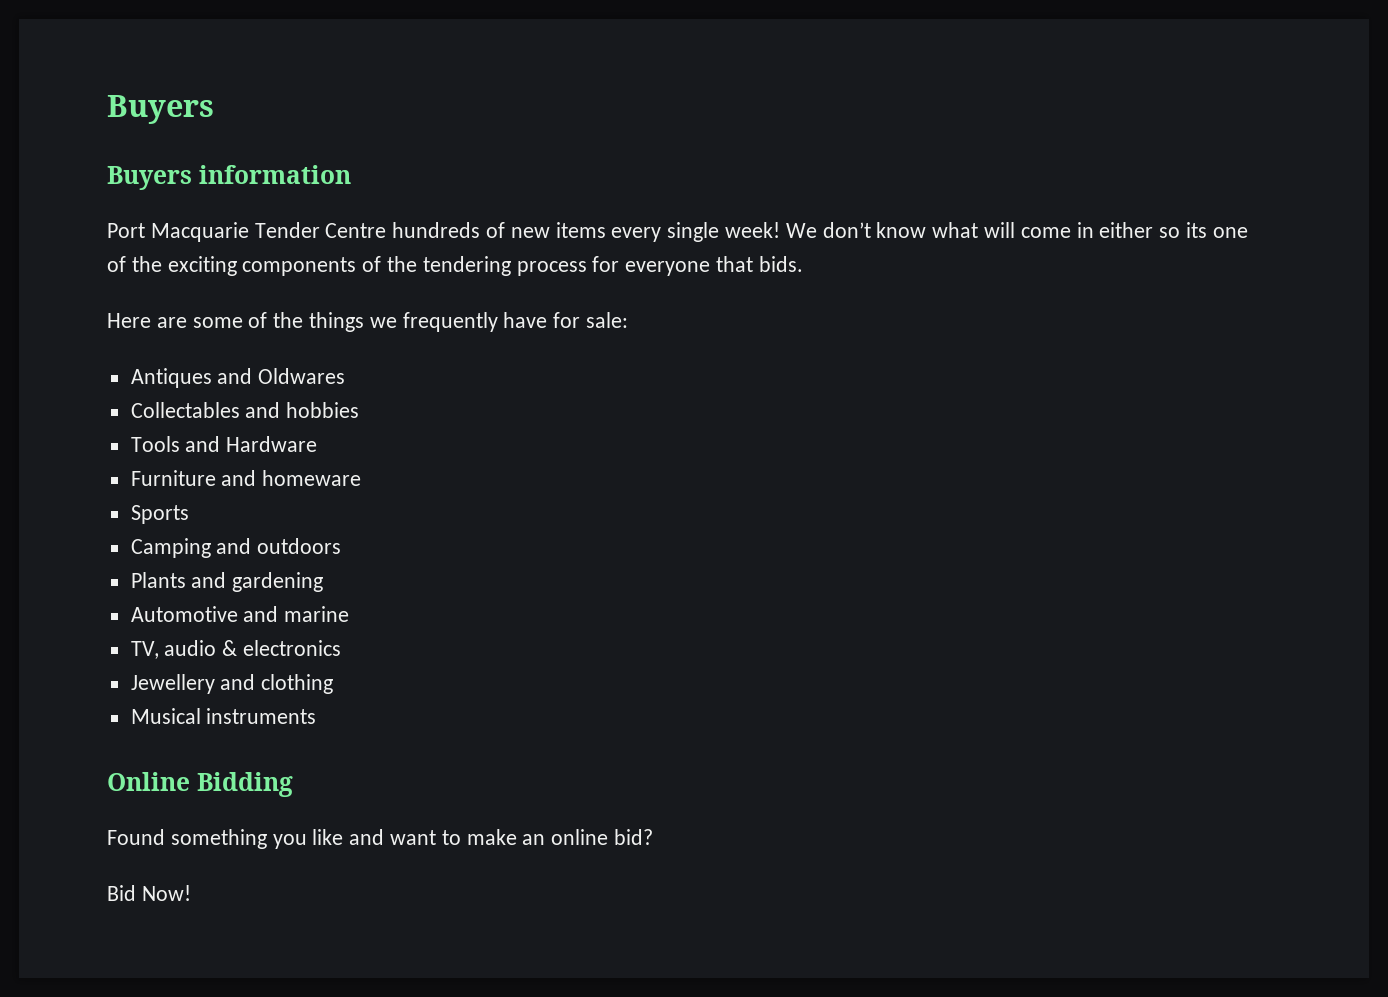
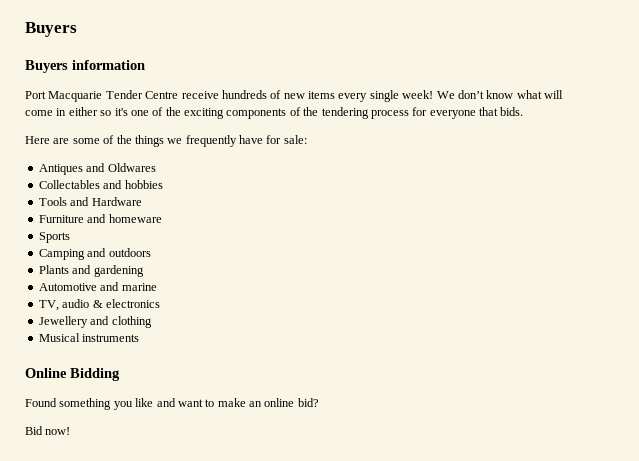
(387, 230) none -> [181,91,219,99] receive
[1186,222,1208,238] its -> [114,108,128,116] it's
[141,885,191,901] Now! -> [45,427,71,435] now!

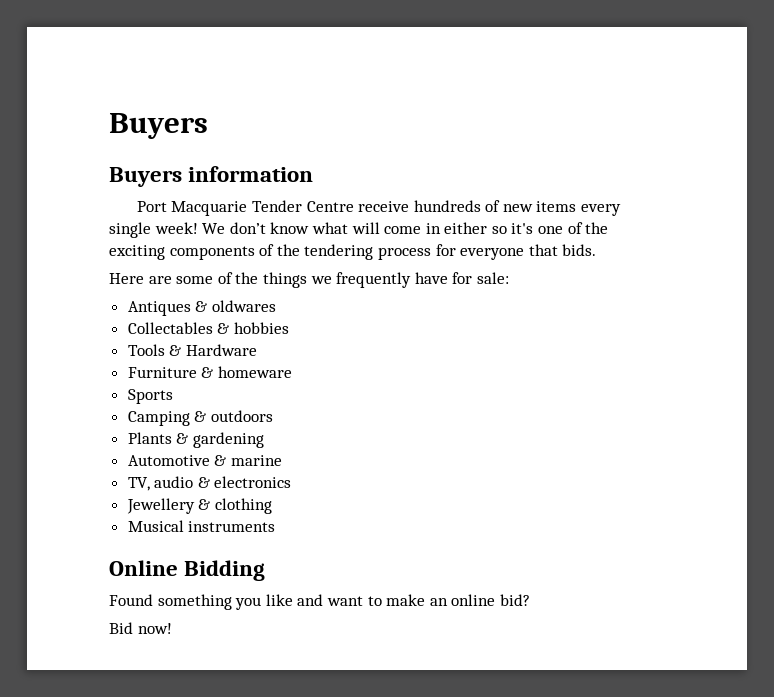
[86,163,156,172] and Oldwares -> [195,300,276,312] & oldwares
[103,180,123,189] and -> [217,323,230,334] &
[70,197,90,206] and -> [169,345,182,356] &
[87,214,107,223] and -> [201,367,214,378] &
[87,248,107,257] and -> [194,411,207,422] &
[72,265,92,274] and -> [176,433,189,444] &
[100,282,120,291] and -> [214,455,227,466] &
[90,316,110,325] and -> [198,499,211,510] &

